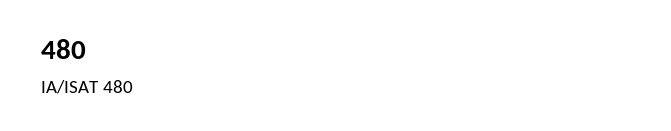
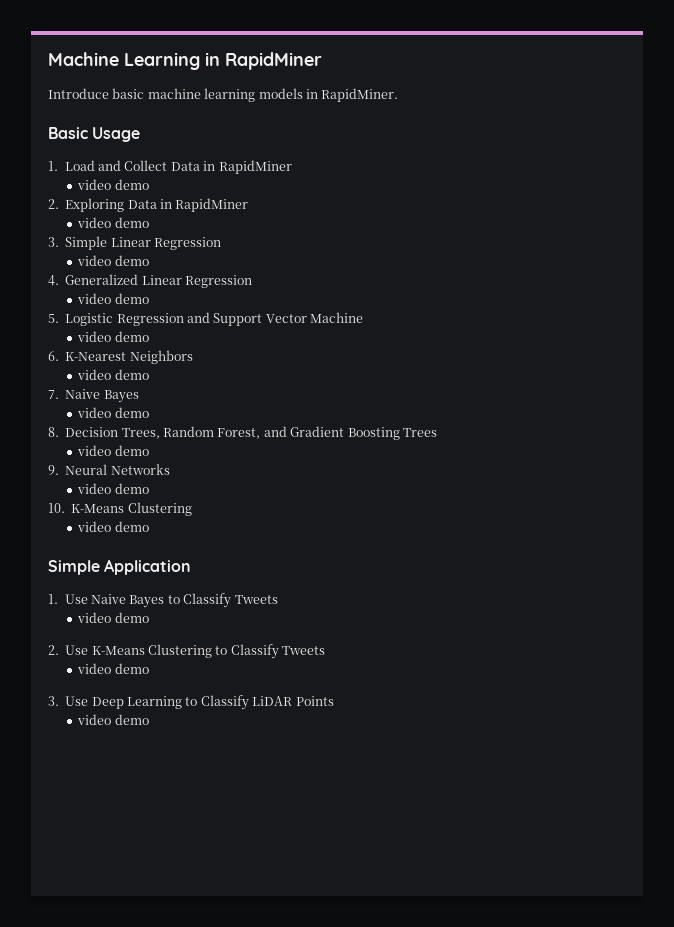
[41,39,86,59] [41,80,133,94] 480 // IA/ISAT 480 -> [48,52,322,70] [48,88,399,102] [48,127,141,142] [48,160,292,174] [77,179,149,190] [48,198,249,212] [77,217,149,228] [48,236,221,250] [77,255,149,266] [48,274,252,288] [77,293,149,304] [48,312,364,326] [77,331,149,342] [48,350,193,364] [77,369,149,380] [48,389,139,403] [77,407,149,418] [48,426,437,440] [77,445,149,456] [48,464,170,475] [77,483,149,494] [48,502,192,516] [77,521,149,532] [48,559,192,575] [48,593,278,608] [77,612,149,623] [48,644,326,659] [77,663,149,674] [48,695,334,710] [77,714,149,725] Machine Learning in RapidMiner // Introduce basic machine learning models in RapidMiner. // Basic Usage // 1. Load and Collect Data in RapidMiner // video demo // 2. Exploring Data in RapidMiner // video demo // 3. Simple Linear Regression // video demo // 4. Generalized Linear Regression // video demo // 5. Logistic Regression and Support Vector Machine // video demo // 6. K-Nearest Neighbors // video demo // 7. Naive Bayes // video demo // 8. Decision Trees, Random Forest, and Gradient Boosting Trees // video demo // 9. Neural Networks // video demo // 10. K-Means Clustering // video demo // Simple Application // 1. Use Naive Bayes to Classify Tweets // video demo // 2. Use K-Means Clustering to Classify Tweets // video demo // 3. Use Deep Learning to Classify LiDAR Points // video demo

